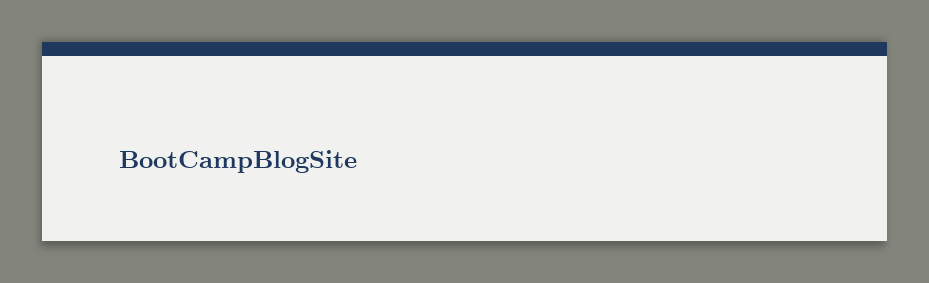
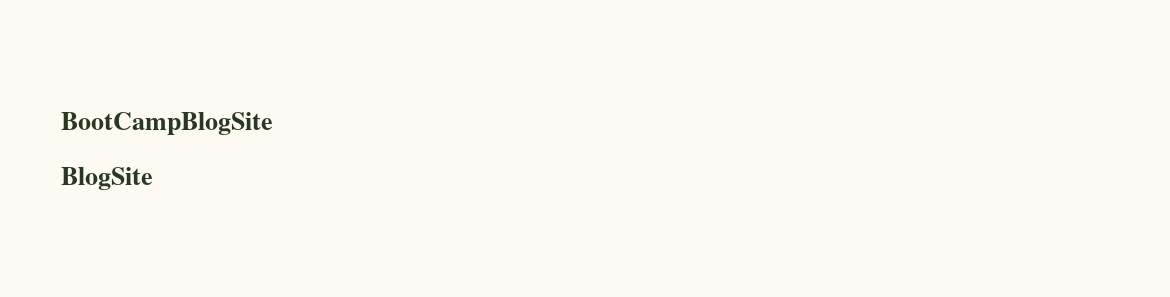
(357, 161) none -> [61,167,153,190] // BlogSite

